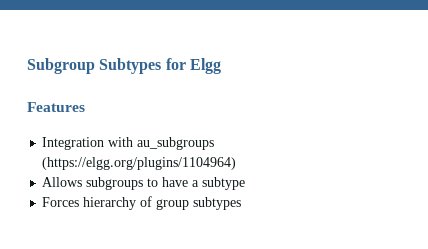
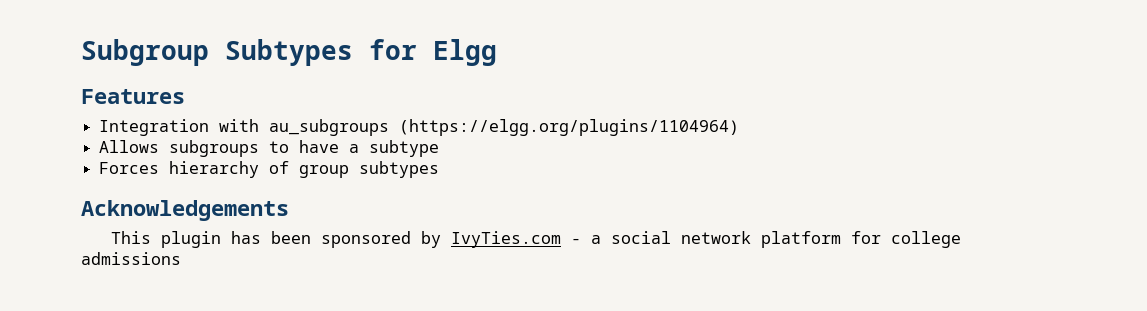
(242, 203) none -> [81,200,289,221] [110,231,961,248] [81,252,181,265] // Acknowledgements // This plugin has been sponsored by IvyTies.com - a social network platform for college admissions

